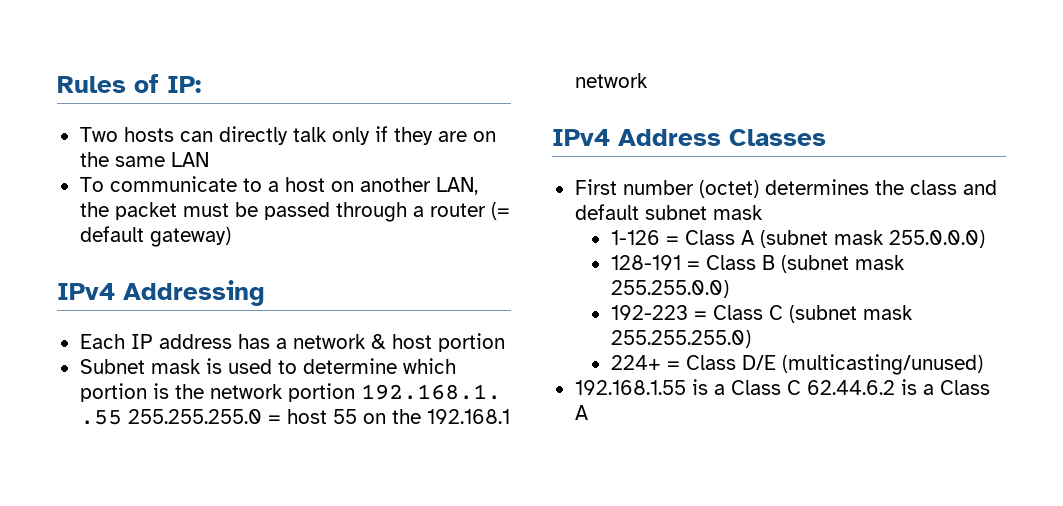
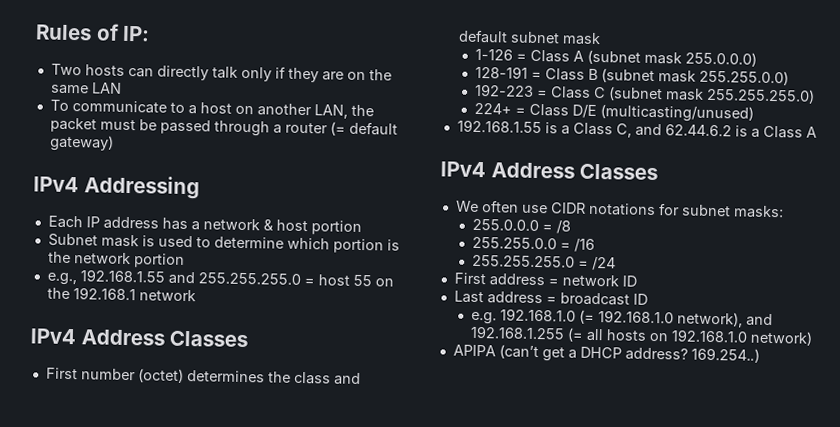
[360,384,501,400] [79,410,122,425] 192.168.1. .55 -> [46,269,195,286] // e.g., 192.168.1.55 and
[786,380,801,395] C -> [615,123,662,138] C, and
(588, 412) none -> [440,161,659,181] [455,200,784,219] [472,218,572,234] [472,236,596,253] [472,254,617,271] [453,272,637,287] [453,290,648,306] [471,308,774,328] [470,325,814,346] [452,344,760,363] // IPv4 Address Classes // We often use CIDR notations for subnet masks: // 255.0.0.0 = /8 // 255.255.0.0 = /16 // 255.255.255.0 = /24 // First address = network ID // Last address = broadcast ID // e.g. 192.168.1.0 (= 192.168.1.0 network), and 192.168.1.255 (= all hosts on 192.168.1.0 network) // APIPA (can’t get a DHCP address? 169.254..)

